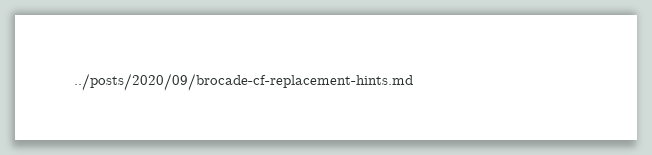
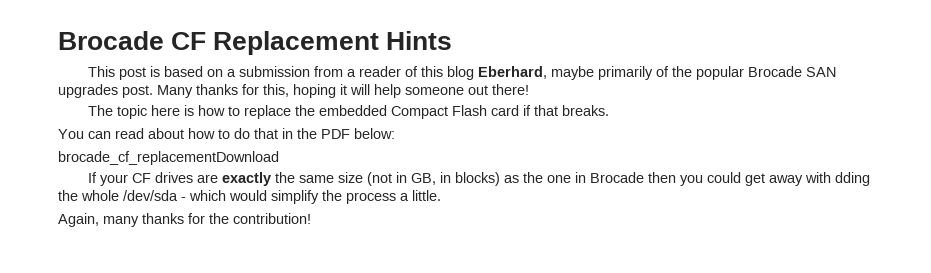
[74,73,413,91] ../posts/2020/09/brocade-cf-replacement-hints.md -> [58,31,453,55] [88,66,837,80] [58,84,529,98] [88,105,610,119] [58,128,395,139] [58,151,279,165] [88,172,871,186] [58,190,441,204] [58,213,311,227] Brocade CF Replacement Hints // This post is based on a submission from a reader of this blog Eberhard, maybe primarily of the popular Brocade SAN upgrades post. Many thanks for this, hoping it will help someone out there! // The topic here is how to replace the embedded Compact Flash card if that breaks. // You can read about how to do that in the PDF below: // brocade_cf_replacementDownload // If your CF drives are exactly the same size (not in GB, in blocks) as the one in Brocade then you could get away with dding the whole /dev/sda - which would simplify the process a little. // Again, many thanks for the contribution!

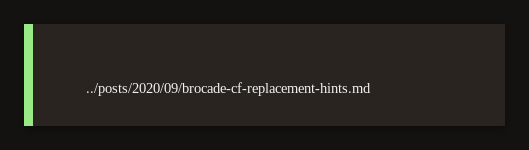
[58,31,453,55] [88,66,837,80] [58,84,529,98] [88,105,610,119] [58,128,395,139] [58,151,279,165] [88,172,871,186] [58,190,441,204] [58,213,311,227] Brocade CF Replacement Hints // This post is based on a submission from a reader of this blog Eberhard, maybe primarily of the popular Brocade SAN upgrades post. Many thanks for this, hoping it will help someone out there! // The topic here is how to replace the embedded Compact Flash card if that breaks. // You can read about how to do that in the PDF below: // brocade_cf_replacementDownload // If your CF drives are exactly the same size (not in GB, in blocks) as the one in Brocade then you could get away with dding the whole /dev/sda - which would simplify the process a little. // Again, many thanks for the contribution! -> [86,82,371,96] ../posts/2020/09/brocade-cf-replacement-hints.md

